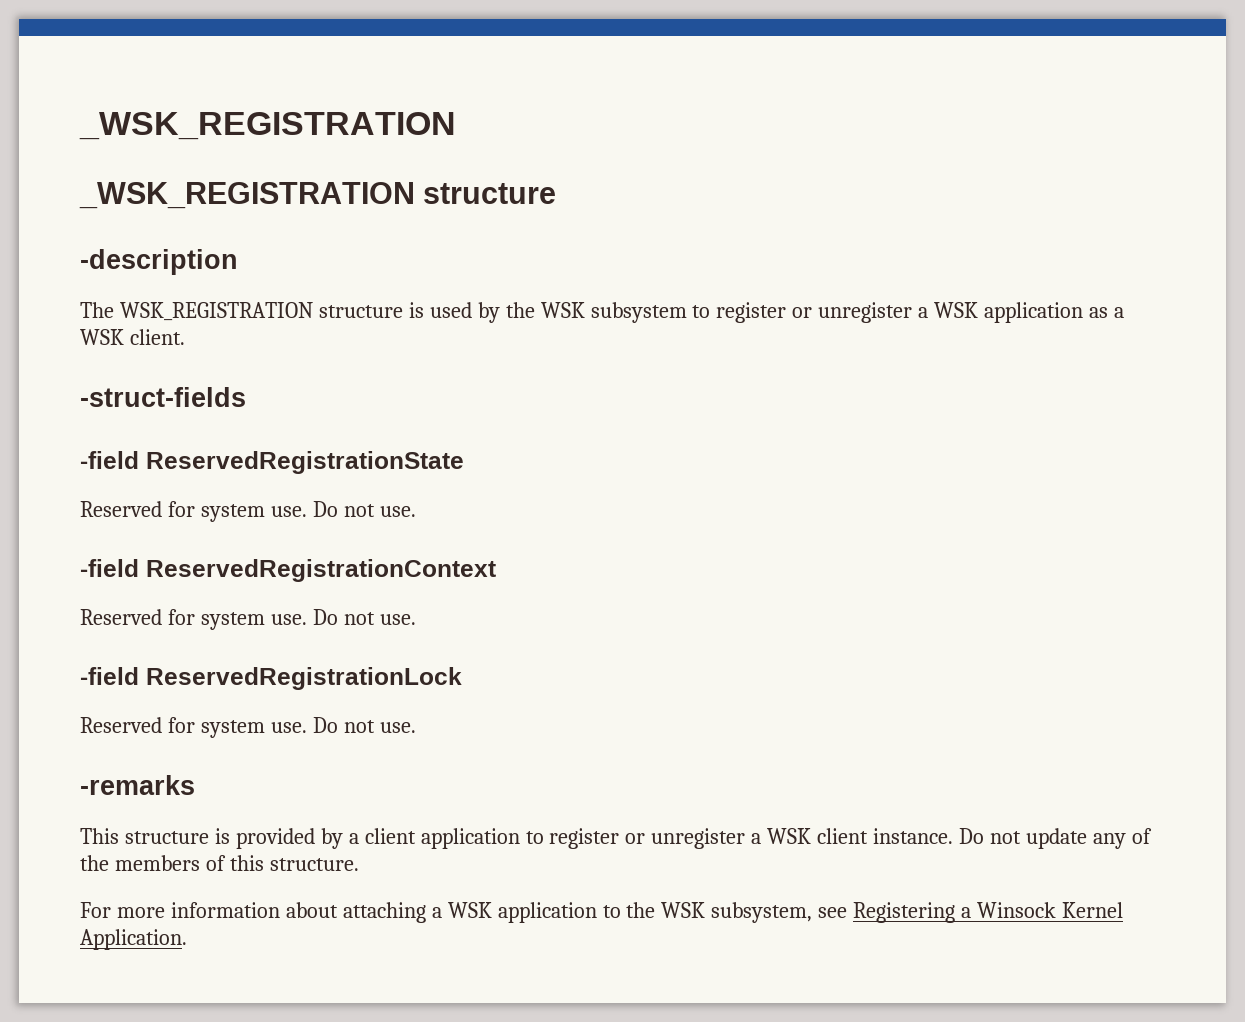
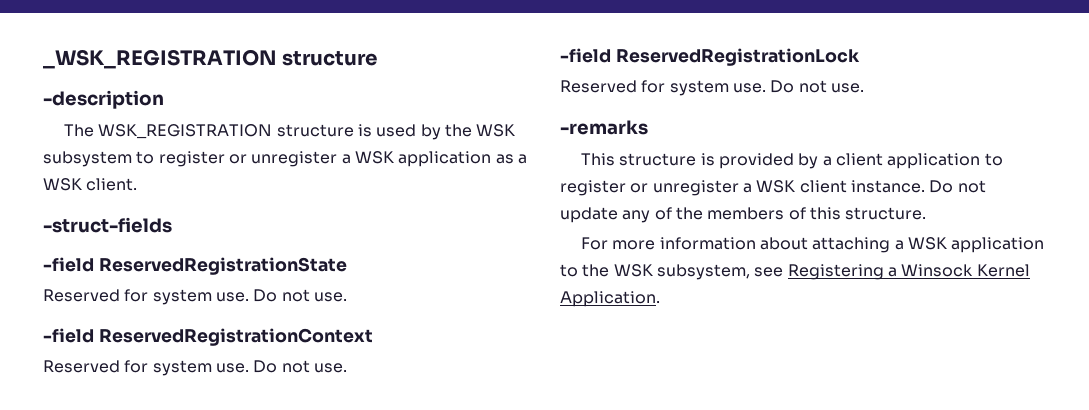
[79,112,456,140] [79,182,415,209] _WSK_REGISTRATION // _WSK_REGISTRATION -> [43,49,277,69] _WSK_REGISTRATION

